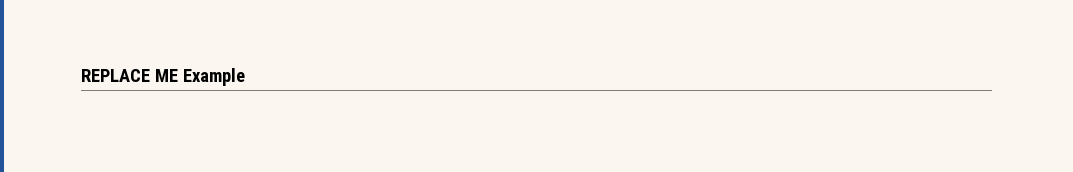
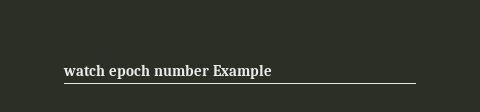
[81,69,178,82] REPLACE ME -> [63,64,210,79] watch epoch number

